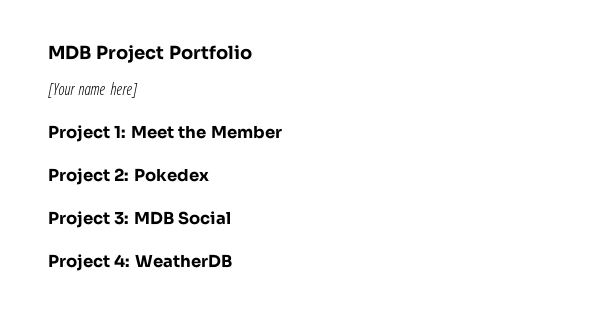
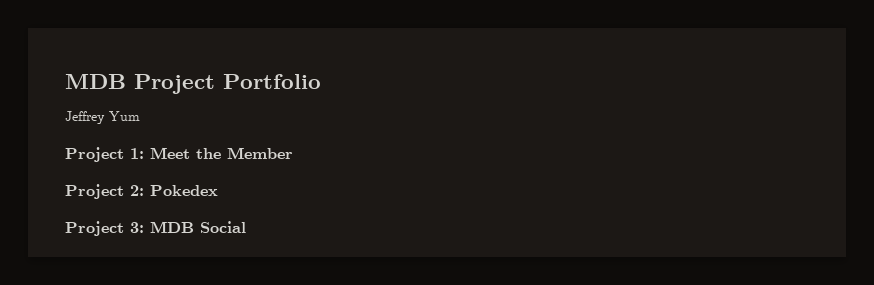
[48,82,138,98] [Your name here] -> [65,111,140,124] Jeffrey Yum
[48,254,232,271] // Project 4: WeatherDB -> (246, 227) none

